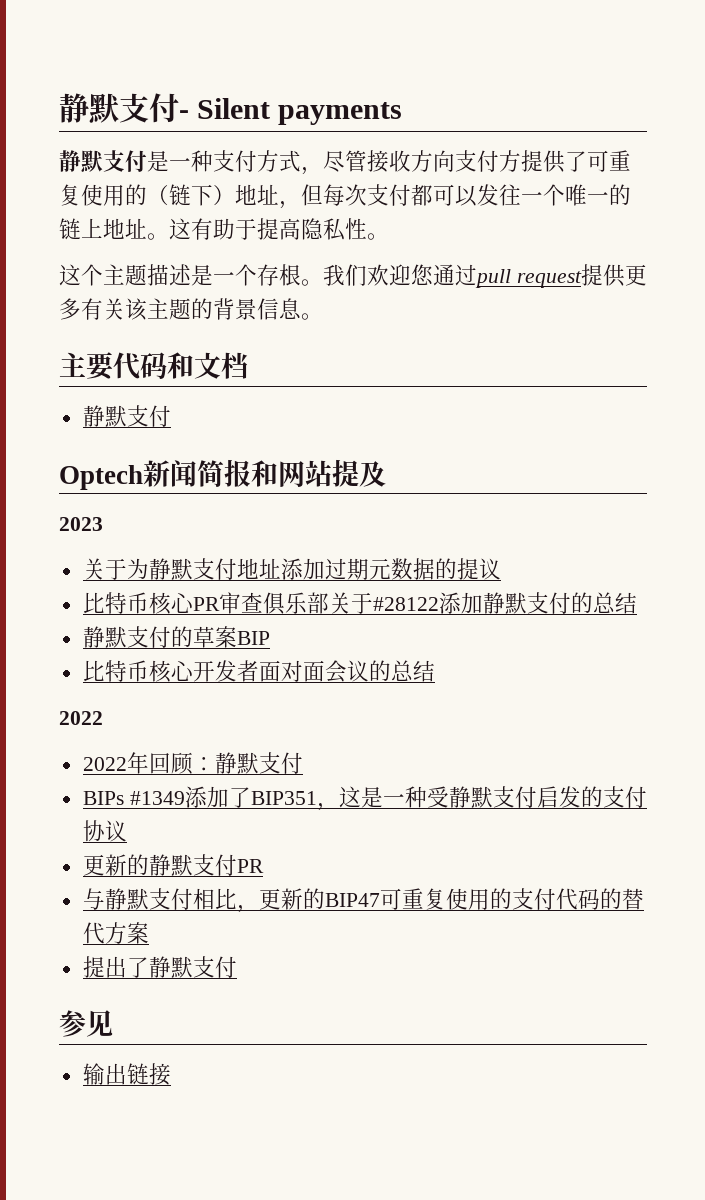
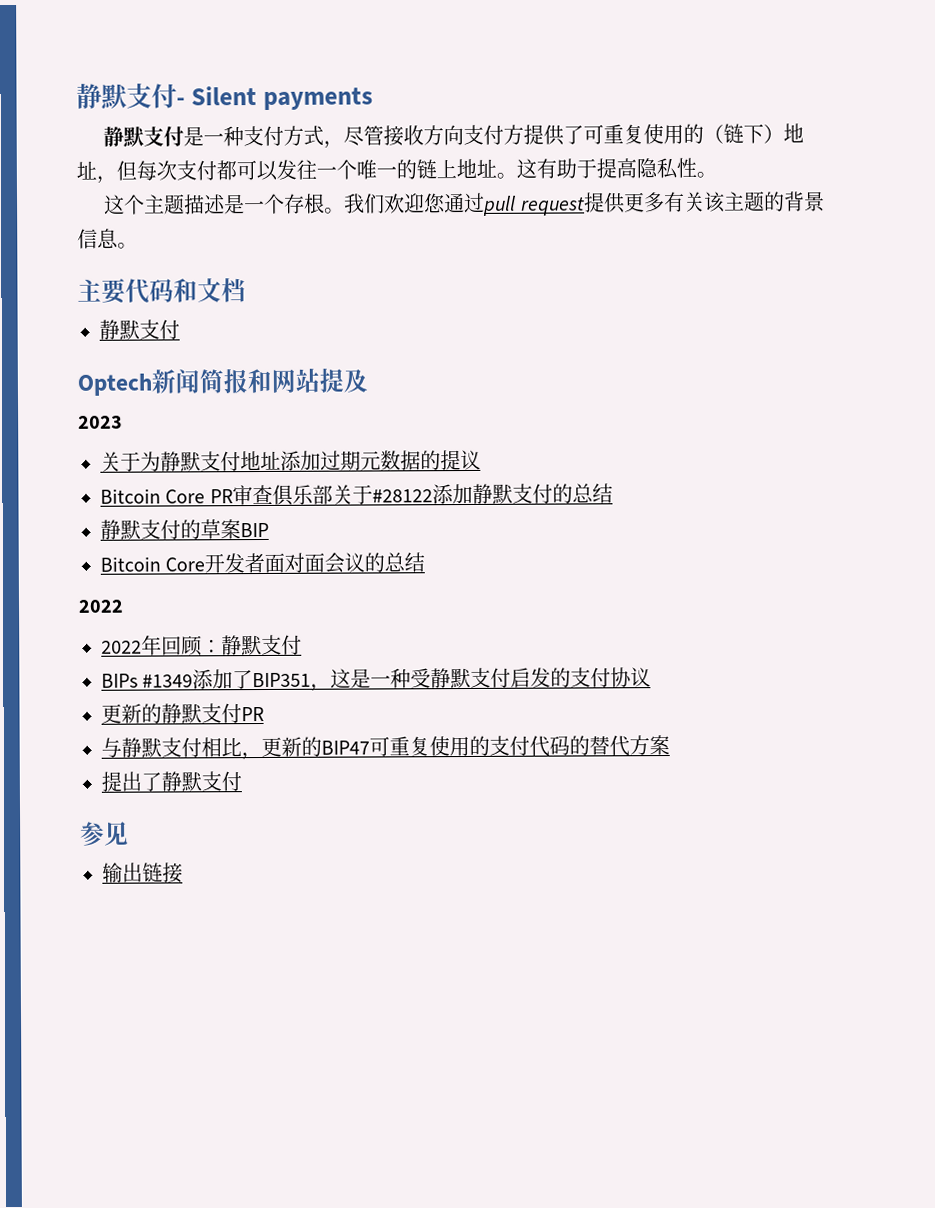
[82,592,194,615] 比特币核心 -> [100,488,206,504] Bitcoin Core
[82,660,194,683] 比特币核心 -> [100,556,206,572] Bitcoin Core

